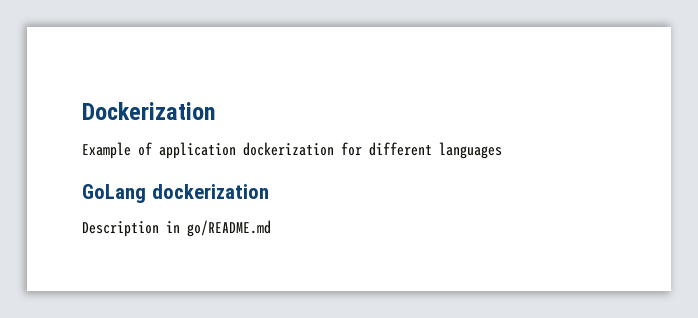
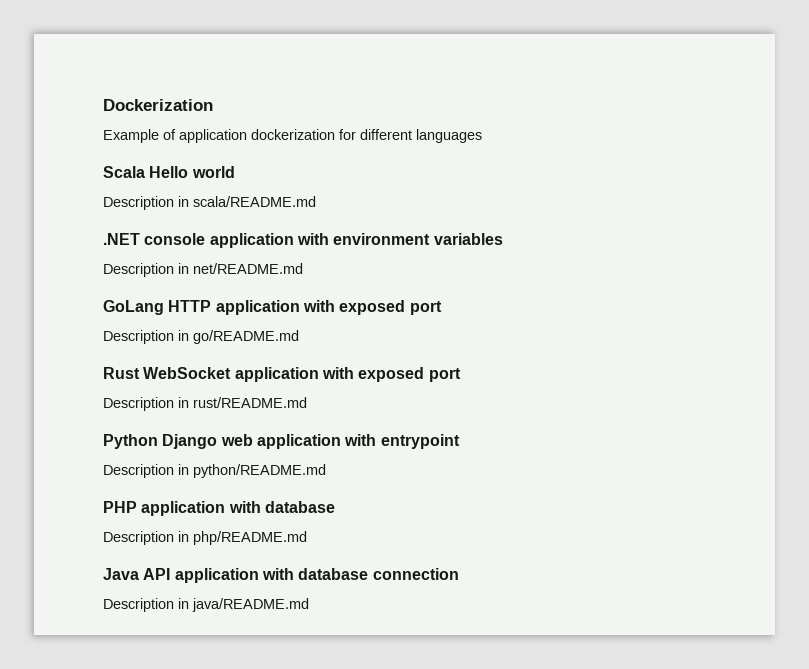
[82,184,269,203] [82,220,271,237] GoLang dockerization // Description in go/README.md -> [103,166,235,178] [103,196,316,210] [103,233,503,248] [103,263,303,277] [103,300,442,315] [103,330,299,344] [103,367,461,382] [103,397,307,411] [103,434,460,449] [103,464,326,478] [103,501,335,516] [103,531,307,545] [103,568,459,583] [103,598,309,612] Scala Hello world // Description in scala/README.md // .NET console application with environment variables // Description in net/README.md // GoLang HTTP application with exposed port // Description in go/README.md // Rust WebSocket application with exposed port // Description in rust/README.md // Python Django web application with entrypoint // Description in python/README.md // PHP application with database // Description in php/README.md // Java API application with database connection // Description in java/README.md

